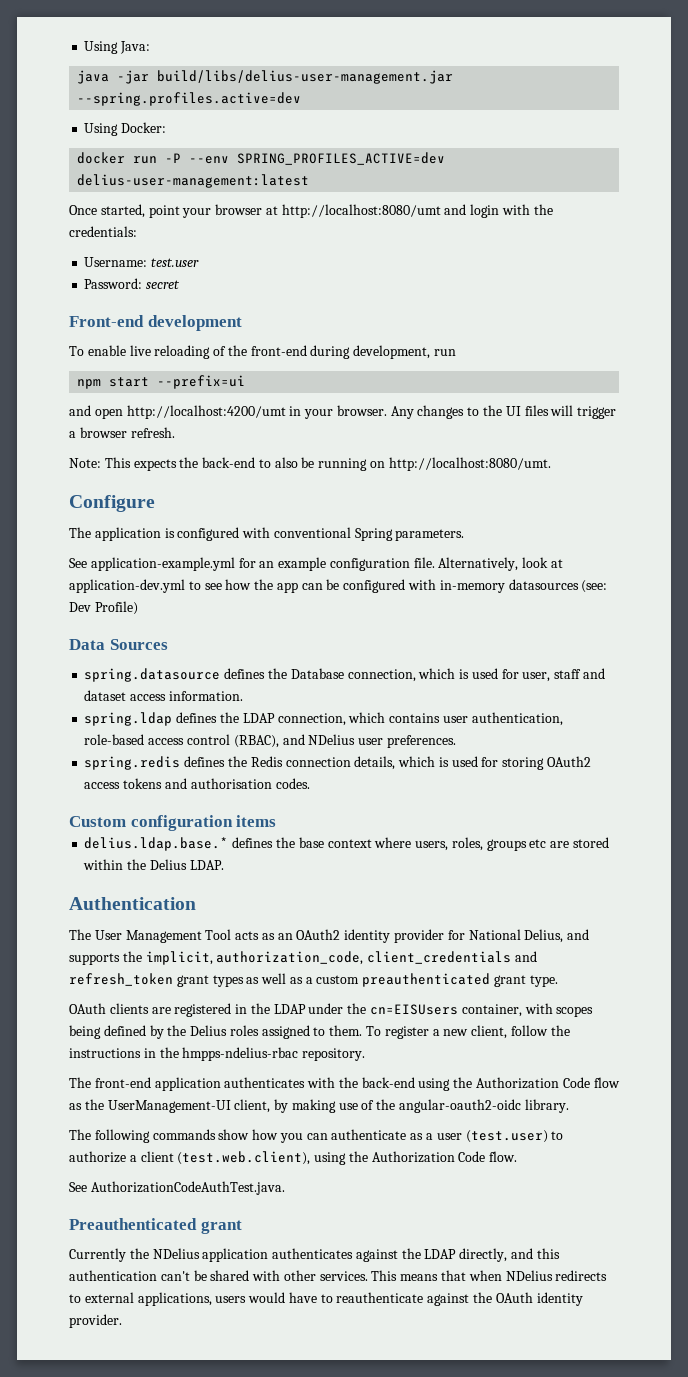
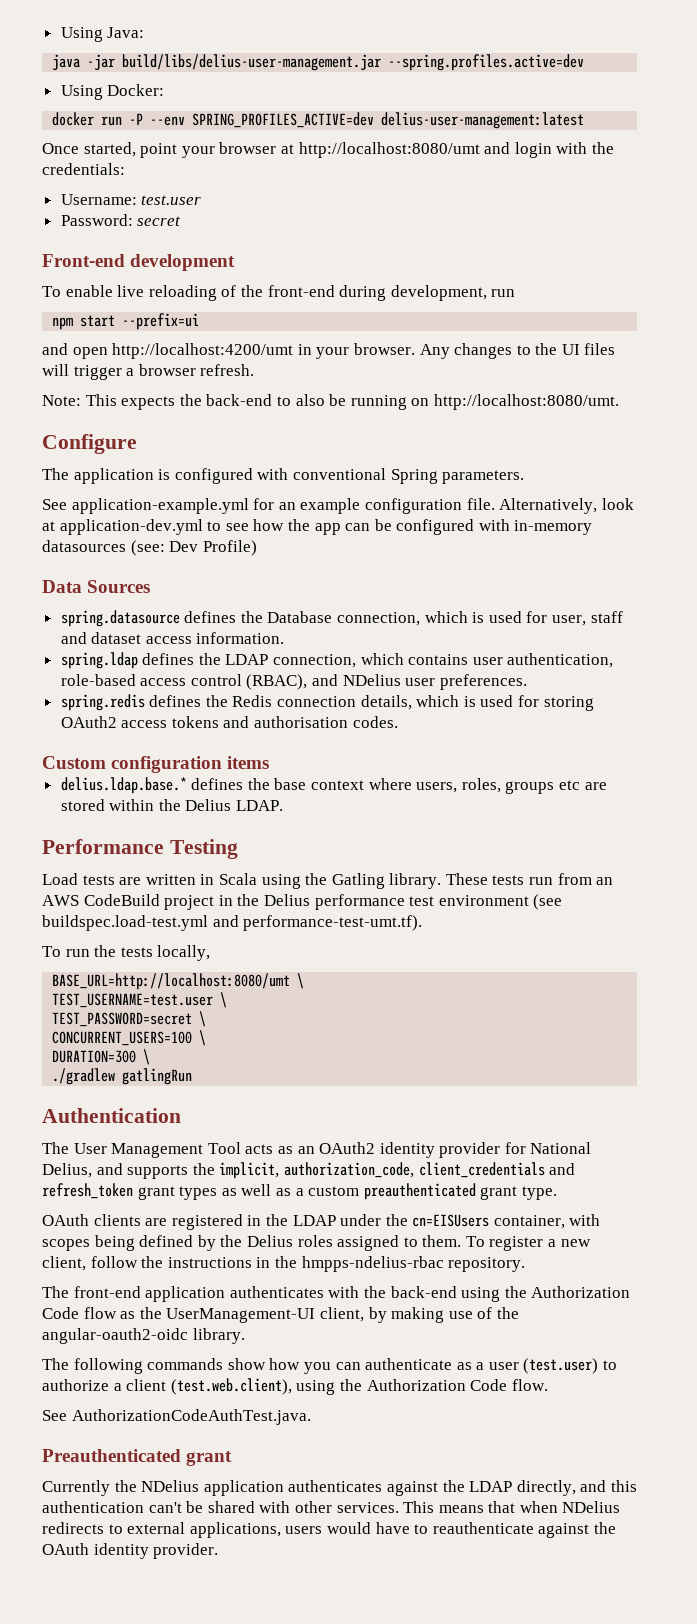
(224, 865) none -> [42,839,238,859] [42,873,614,889] [42,894,563,910] [42,915,423,931] [42,945,211,961] [52,973,305,990] [52,992,228,1008] [52,1011,207,1027] [52,1030,207,1046] [52,1049,151,1065] [52,1068,193,1085] // Performance Testing // Load tests are written in Scala using the Gatling library. These tests run from an AWS CodeBuild project in the Delius performance test environment (see buildspec.load-test.yml and performance-test-umt.tf). // To run the tests locally, // BASE_URL=http://localhost:8080/umt \ // TEST_USERNAME=test.user \ // TEST_PASSWORD=secret \ // CONCURRENT_USERS=100 \ // DURATION=300 \ // ./gradlew gatlingRun

